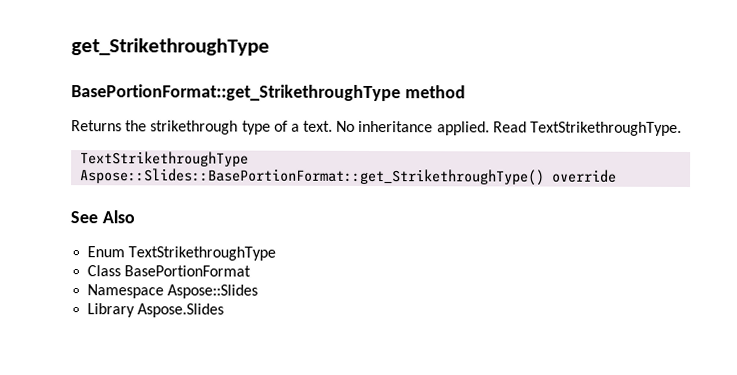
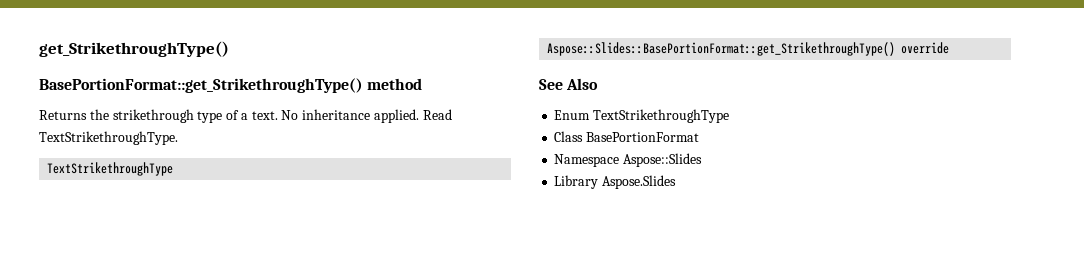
[71,38,270,56] [71,84,401,102] get_StrikethroughType // BasePortionFormat::get_StrikethroughType -> [39,41,229,57] [39,78,363,93] get_StrikethroughType() // BasePortionFormat::get_StrikethroughType()

